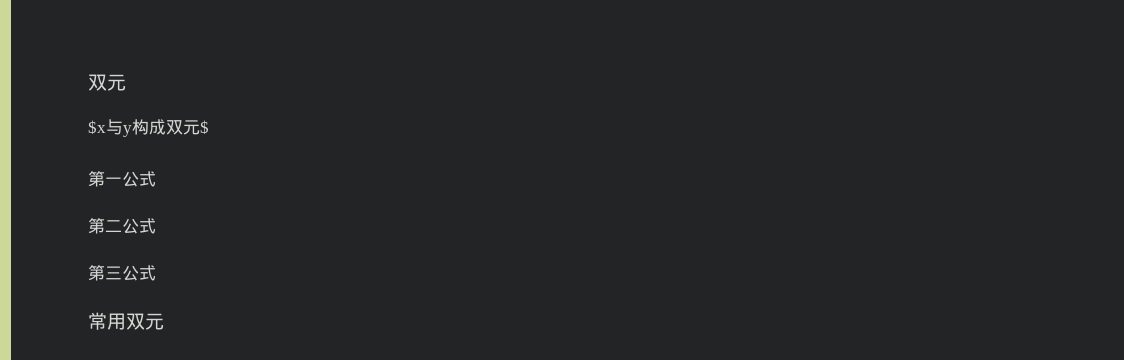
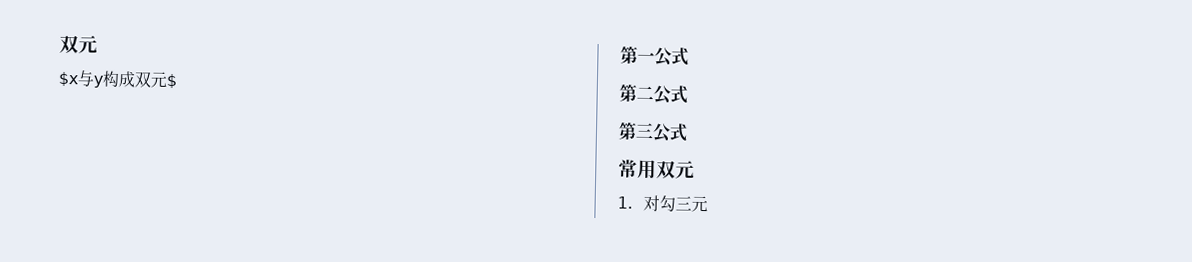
(164, 321) none -> [617,194,708,213] // 1.对勾三元

